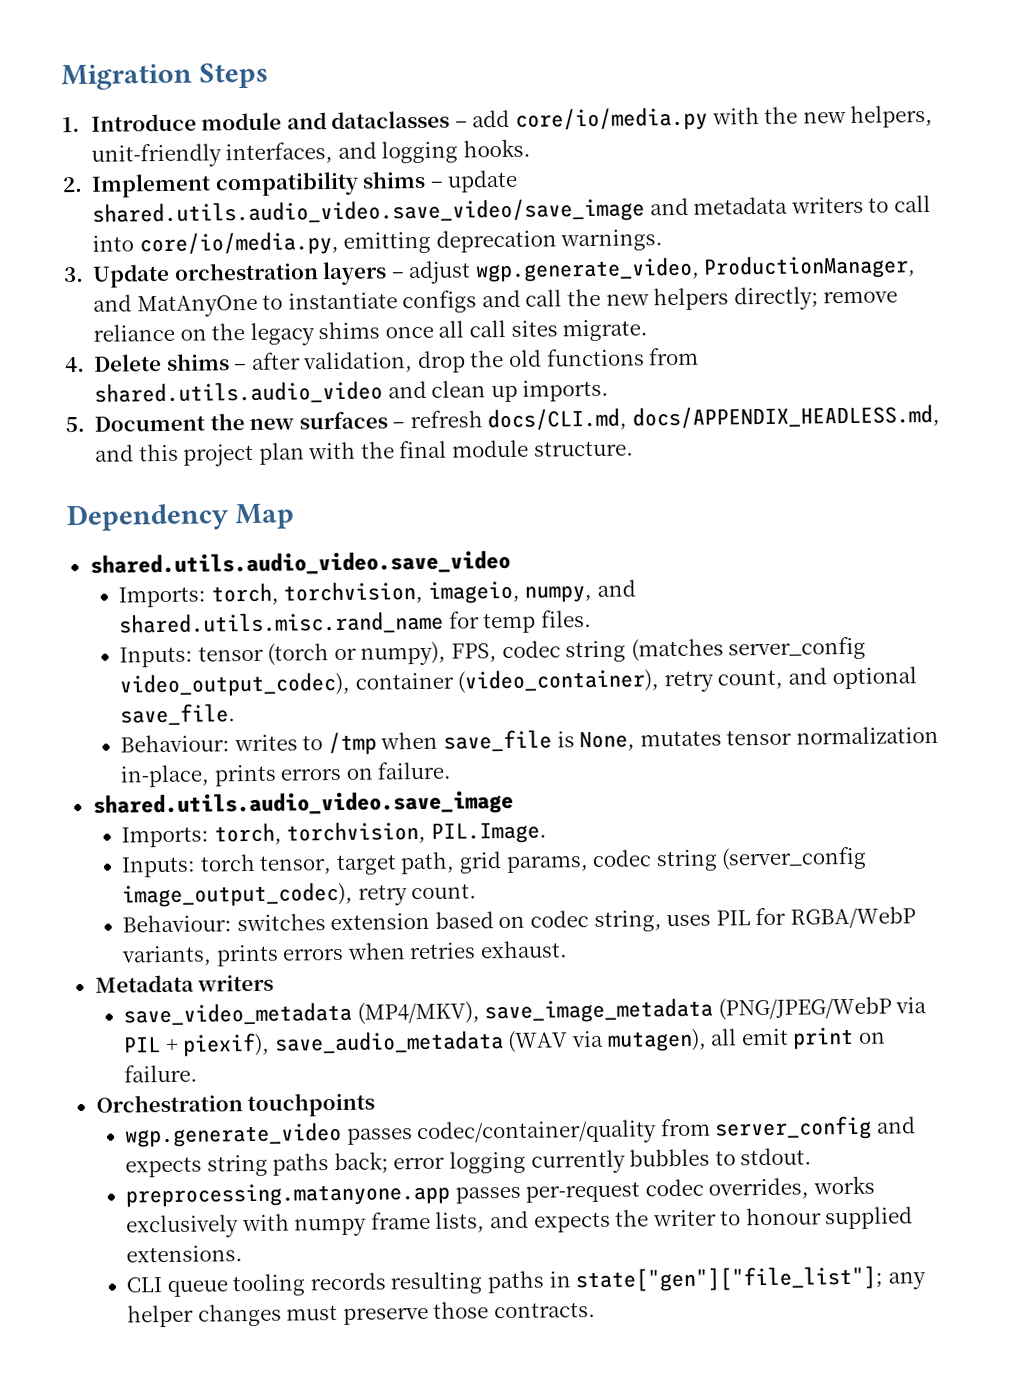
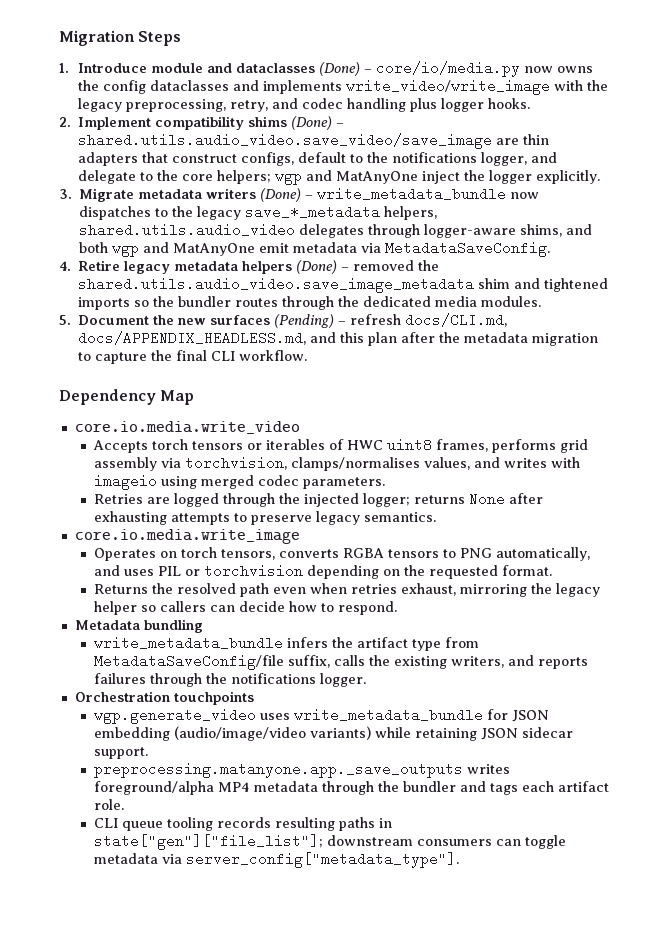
[454,104,934,132] [90,140,459,168] – add core/io/media.py with the new helpers, unit-friendly interfaces, and logging -> [318,61,593,77] [77,79,608,95] [77,98,484,112] (Done) – core/io/media.py now owns the config dataclasses and implements write_video/write_image with the legacy preprocessing, retry, and codec handling plus logger
[429,169,519,193] [92,195,931,227] [92,229,664,257] [63,254,917,288] [93,286,899,318] [93,319,649,346] [65,347,700,374] [94,379,610,405] – update shared.utils.audio_video.save_video/save_image and metadata writers to call into core/io/media.py, emitting deprecation warnings. // 3. Update orchestration layers – adjust wgp.generate_video, ProductionManager, and MatAnyOne to instantiate configs and call the new helpers directly; remove reliance on the legacy shims once all call sites migrate. // 4. Delete shims – after validation, drop the old functions from shared.utils.audio_video and clean up imports. -> [291,116,345,130] [78,133,550,149] [78,152,558,166] [78,170,601,185] [59,187,540,202] [79,205,438,220] [79,223,593,238] [79,241,551,257] [59,260,440,274] [78,277,609,293] [78,296,542,310] (Done) – shared.utils.audio_video.save_video/save_image are thin adapters that construct configs, default to the notifications logger, and delegate to the core helpers; wgp and MatAnyOne inject the logger explicitly. // 3. Migrate metadata writers (Done) – write_metadata_bundle now dispatches to the legacy save_*_metadata helpers, shared.utils.audio_video delegates through logger-aware shims, and both wgp and MatAnyOne emit metadata via MetadataSaveConfig. // 4. Retire legacy metadata helpers (Done) – removed the shared.utils.audio_video.save_image_metadata shim and tightened imports so the bundler routes through the dedicated media modules.
(388, 420) none -> [274,314,335,328] (Pending)
[183,439,634,467] [66,503,295,532] [89,549,511,577] [118,579,636,608] [119,610,592,636] [119,636,867,668] [119,666,917,698] [120,703,237,726] [120,725,939,756] [120,761,452,788] [92,789,514,818] [121,820,547,848] [121,846,868,878] [122,881,478,908] [122,906,916,933] [121,940,568,967] [94,974,275,993] [123,996,928,1026] [123,1026,886,1057] [124,1064,199,1083] [95,1092,376,1118] [124,1115,916,1148] [125,1147,813,1178] [125,1175,875,1208] [126,1206,914,1239] [126,1245,244,1263] project plan with the final module structure. // Dependency Map // shared.utils.audio_video.save_video // Imports: torch, torchvision, imageio, numpy, and shared.utils.misc.rand_name for temp files. // Inputs: tensor (torch or numpy), FPS, codec string (matches server_config video_output_codec), container (video_container), retry count, and optional save_file. // Behaviour: writes to /tmp when save_file is None, mutates tensor normalization in-place, prints errors on failure. // shared.utils.audio_video.save_image // Imports: torch, torchvision, PIL.Image. // Inputs: torch tensor, target path, grid params, codec string (server_config image_output_codec), retry count. // Behaviour: switches extension based on codec string, uses PIL for RGBA/WebP variants, prints errors when retries exhaust. // Metadata writers // save_video_metadata (MP4/MKV), save_image_metadata (PNG/JPEG/WebP via PIL + piexif), save_audio_metadata (WAV via mutagen), all emit print on failure. // Orchestration touchpoints // wgp.generate_video passes codec/container/quality from server_config and expects string paths back; error logging currently bubbles to stdout. // preprocessing.matanyone.app passes per-request codec overrides, works exclusively with numpy frame lists, and expects the writer to honour supplied extensions. -> [368,332,599,346] [78,350,308,364] [59,389,195,405] [74,421,300,434] [92,438,588,453] [93,456,580,471] [93,474,385,490] [93,492,543,507] [93,511,436,525] [74,529,300,544] [93,547,590,561] [93,564,552,579] [93,583,600,597] [93,601,397,615] [74,619,203,633] [93,636,479,651] [93,654,588,670] [93,673,366,687] [74,691,254,705] [93,708,549,724] [93,726,573,741] [93,747,148,759] [93,762,510,778] [93,781,609,795] [93,799,124,810] plan after the metadata migration to capture the final CLI workflow. // Dependency Map // core.io.media.write_video // Accepts torch tensors or iterables of HWC uint8 frames, performs grid assembly via torchvision, clamps/normalises values, and writes with imageio using merged codec parameters. // Retries are logged through the injected logger; returns None after exhausting attempts to preserve legacy semantics. // core.io.media.write_image // Operates on torch tensors, converts RGBA tensors to PNG automatically, and uses PIL or torchvision depending on the requested format. // Returns the resolved path even when retries exhaust, mirroring the legacy helper so callers can decide how to respond. // Metadata bundling // write_metadata_bundle infers the artifact type from MetadataSaveConfig/file suffix, calls the existing writers, and reports failures through the notifications logger. // Orchestration touchpoints // wgp.generate_video uses write_metadata_bundle for JSON embedding (audio/image/video variants) while retaining JSON sidecar support. // preprocessing.matanyone.app._save_outputs writes foreground/alpha MP4 metadata through the bundler and tags each artifact role.
[887,1271,926,1290] [127,1301,596,1328] any helper changes must preserve those contracts. -> [326,835,566,849] [93,852,459,868] downstream consumers can toggle metadata via server_config["metadata_type"].

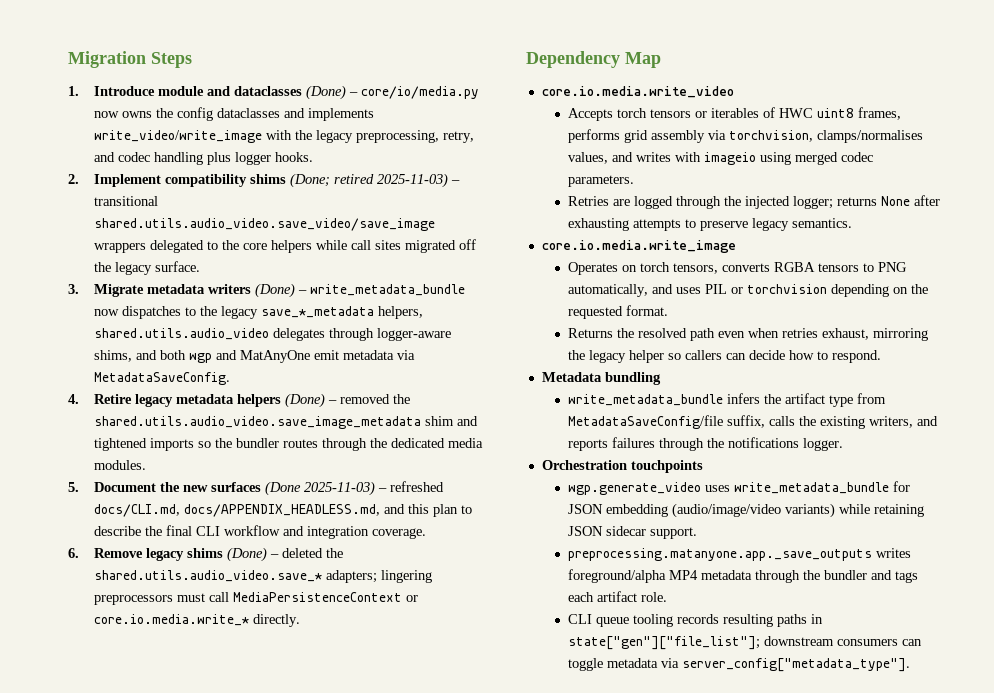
[291,116,345,130] [78,133,550,149] [78,152,558,166] [78,170,601,185] (Done) – shared.utils.audio_video.save_video/save_image are thin adapters that construct configs, default to the notifications logger, and delegate to the core helpers; wgp and MatAnyOne inject the logger explicitly. -> [289,173,460,188] [93,196,158,206] [93,218,435,231] [93,239,476,253] [93,261,200,275] (Done; retired 2025-11-03) – transitional shared.utils.audio_video.save_video/save_image wrappers delegated to the core helpers while call sites migrated off the legacy surface.
[274,314,402,328] (Pending) – refresh -> [264,481,444,496] (Done 2025-11-03) – refreshed
[401,332,599,346] [78,350,308,364] after the metadata migration to capture the final CLI workflow. -> [460,505,472,514] [93,525,426,539] [68,547,343,562] [93,570,432,583] [93,592,418,605] [93,614,300,627] to describe the final CLI workflow and integration coverage. // 6. Remove legacy shims (Done) – deleted the shared.utils.audio_video.save_* adapters; lingering preprocessors must call MediaPersistenceContext or core.io.media.write_* directly.

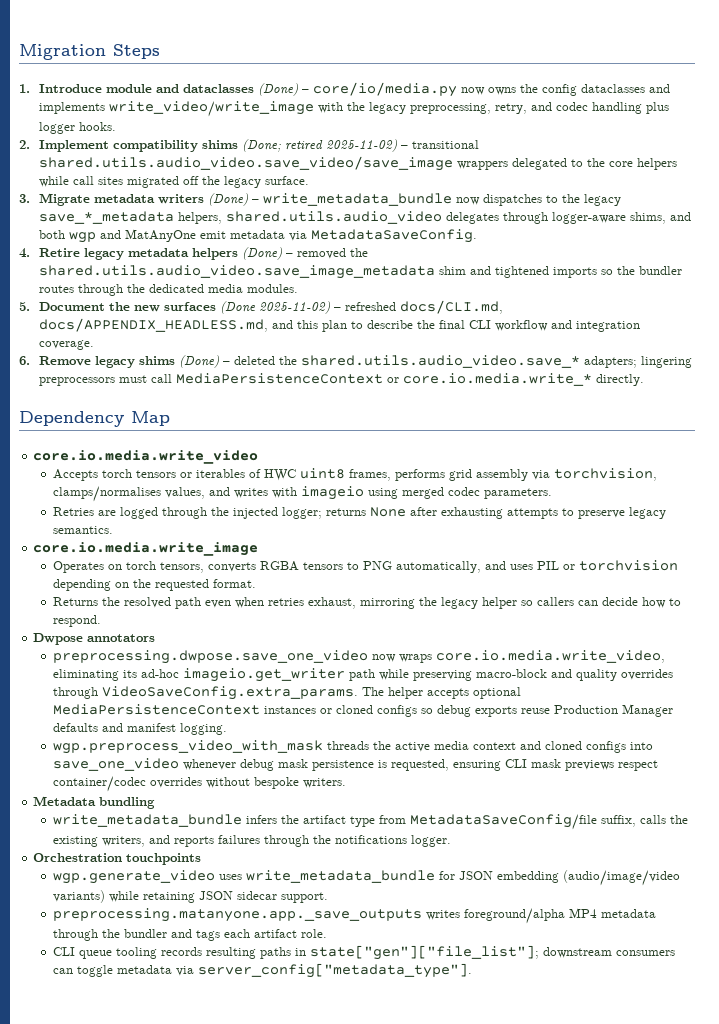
[376,173,448,188] 2025-11-03) -> [325,139,397,152] 2025-11-02)
[303,481,375,496] 2025-11-03) -> [258,301,330,314] 2025-11-02)
(881, 356) none -> [33,633,156,645] [53,650,666,664] [53,668,674,682] [53,686,522,700] [53,704,674,717] [53,723,228,735] [53,740,654,754] [53,758,659,771] [53,776,347,792] // Dwpose annotators // preprocessing.dwpose.save_one_video now wraps core.io.media.write_video, eliminating its ad-hoc imageio.get_writer path while preserving macro-block and quality overrides through VideoSaveConfig.extra_params. The helper accepts optional MediaPersistenceContext instances or cloned configs so debug exports reuse Production Manager defaults and manifest logging. // wgp.preprocess_video_with_mask threads the active media context and cloned configs into save_one_video whenever debug mask persistence is requested, ensuring CLI mask previews respect container/codec overrides without bespoke writers.

